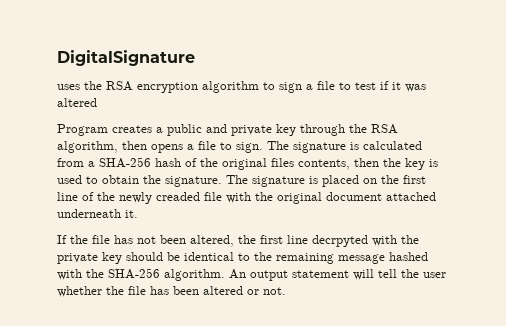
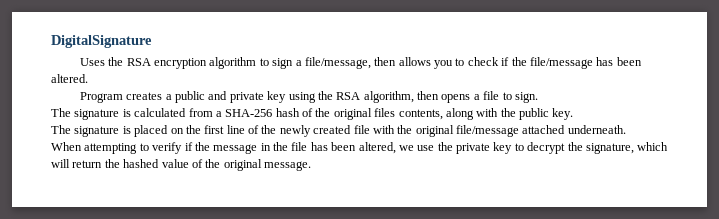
[57,84,80,90] uses -> [79,58,105,66] Uses
[317,81,426,92] [57,98,97,107] file to test if it was altered -> [304,57,642,69] [51,74,88,83] file/message, then allows you to check if the file/message has been altered.
[300,124,345,136] through -> [288,92,316,103] using
(263, 147) none -> (538, 97) //
[354,158,438,170] [57,175,222,187] then the key is used to obtain the signature. -> [445,108,574,120] along with the public key. //
[156,192,200,201] creaded -> [313,125,352,134] created
[326,192,436,201] [57,209,138,218] [57,235,419,247] [57,252,428,264] [57,268,446,281] [57,286,286,297] document attached underneath it. // If the file has not been altered, the first line decrpyted with the private key should be identical to the remaining message hashed with the SHA-256 algorithm. An output statement will tell the user whether the file has been altered or not. -> [456,125,626,137] [51,142,669,154] [51,159,311,171] file/message attached underneath. // When attempting to verify if the message in the file has been altered, we use the private key to decrypt the signature, which will return the hashed value of the original message.

